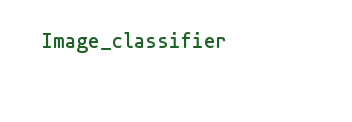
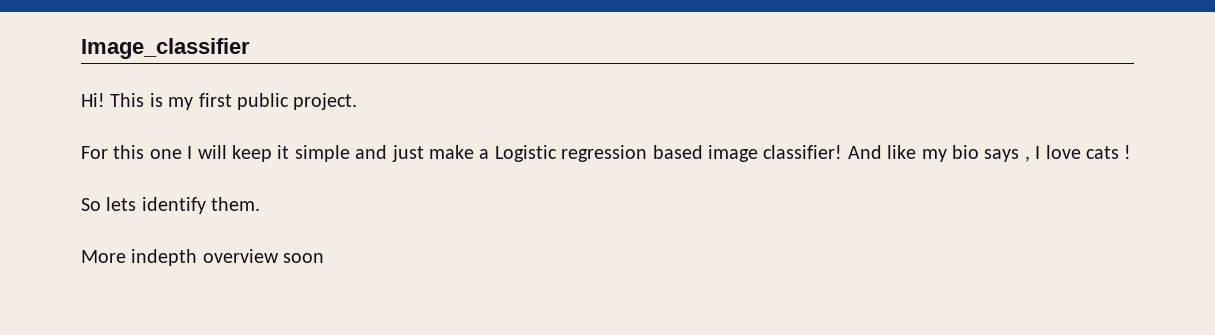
(227, 42) none -> [81,93,358,110] [81,145,1132,162] [81,197,261,214] [81,249,325,266] // Hi! This is my first public project. // For this one I will keep it simple and just make a Logistic regression based image classifier! And like my bio says , I love cats ! // So lets identify them. // More indepth overview soon

